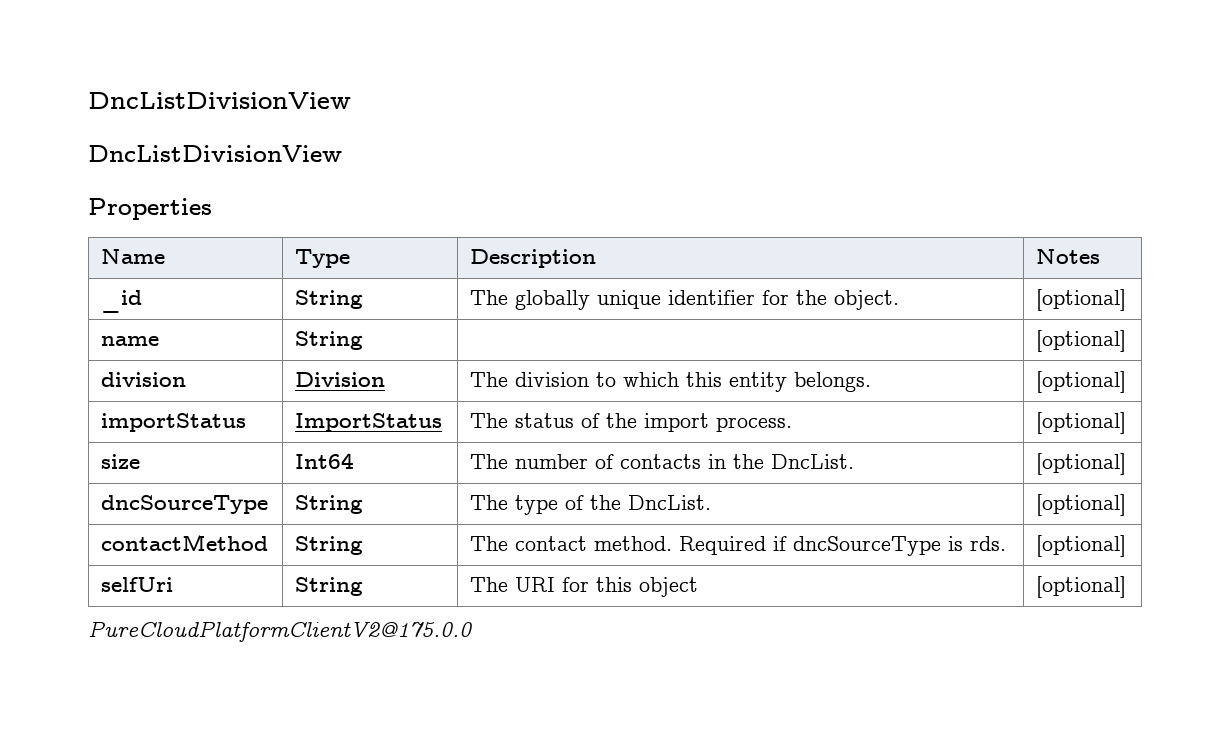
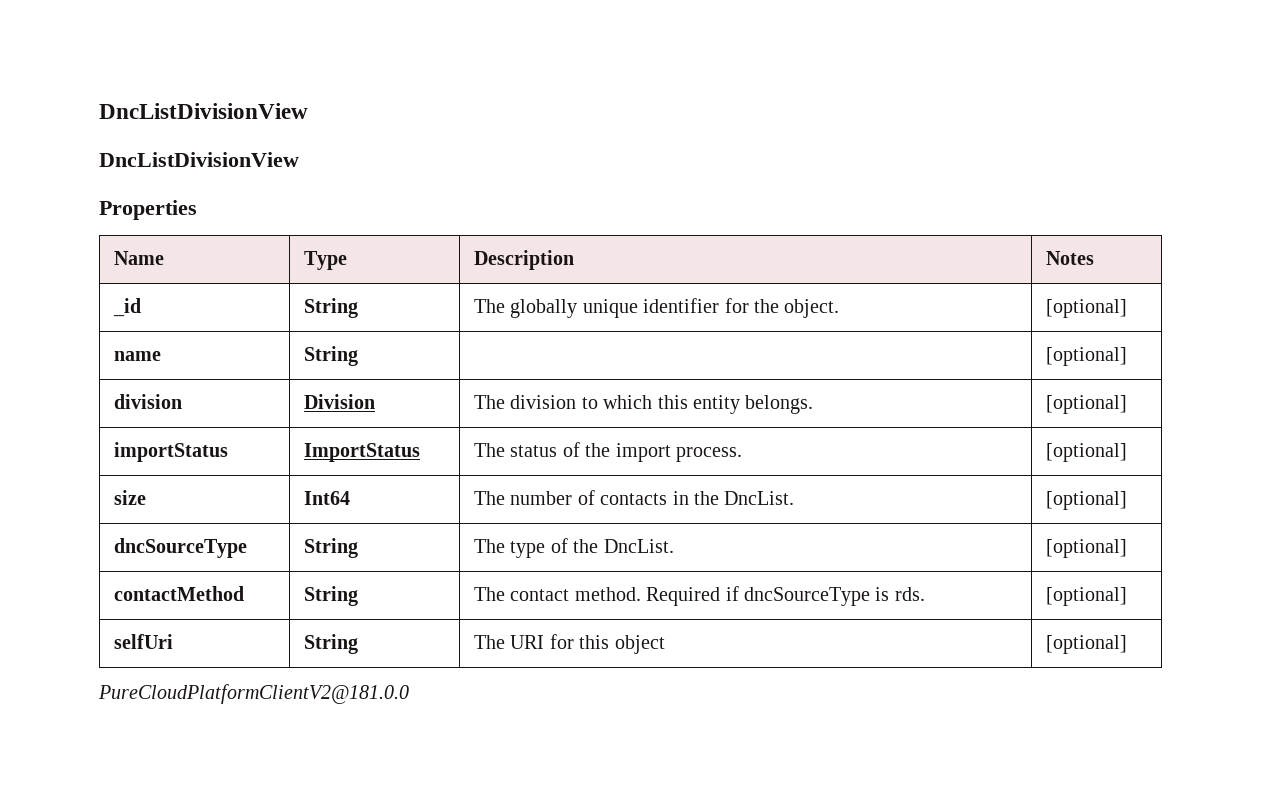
[88,621,472,642] PureCloudPlatformClientV2@175.0.0 -> [98,684,409,704] PureCloudPlatformClientV2@181.0.0

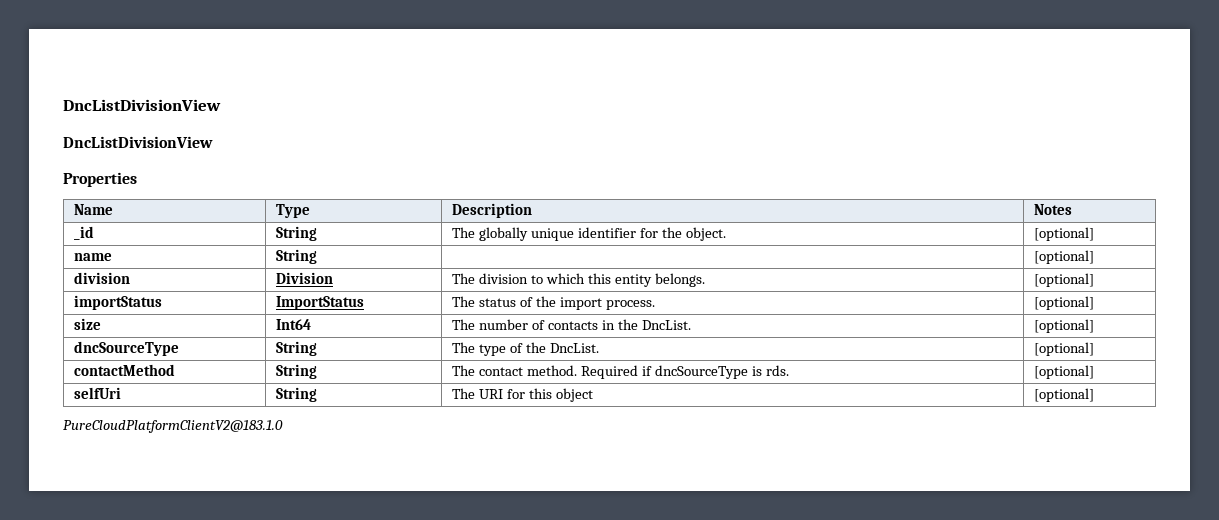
[98,684,409,704] PureCloudPlatformClientV2@181.0.0 -> [63,420,283,433] PureCloudPlatformClientV2@183.1.0

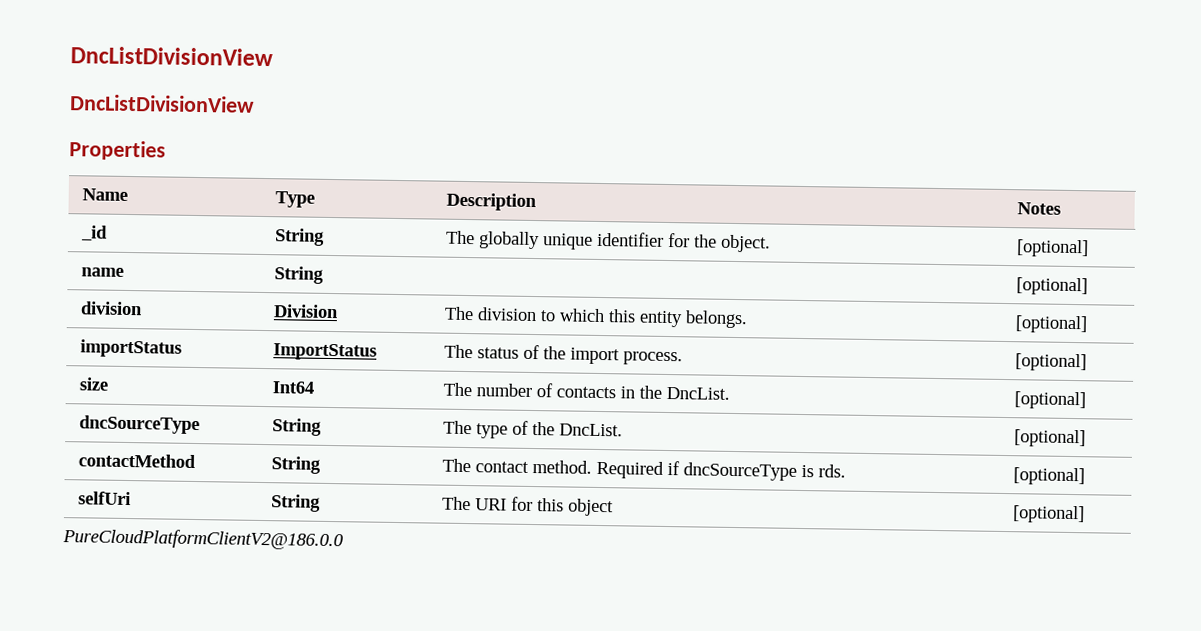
[63,420,283,433] PureCloudPlatformClientV2@183.1.0 -> [62,528,344,551] PureCloudPlatformClientV2@186.0.0

